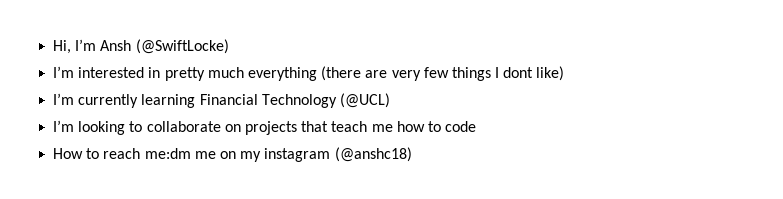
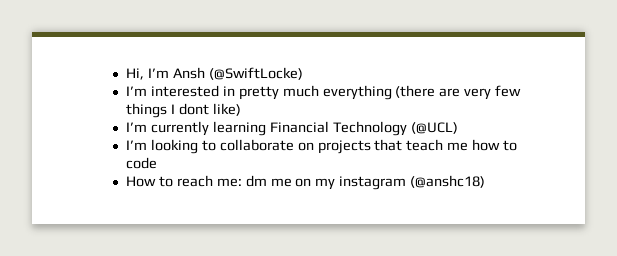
[144,148,191,159] me:dm -> [216,175,267,187] me: dm

